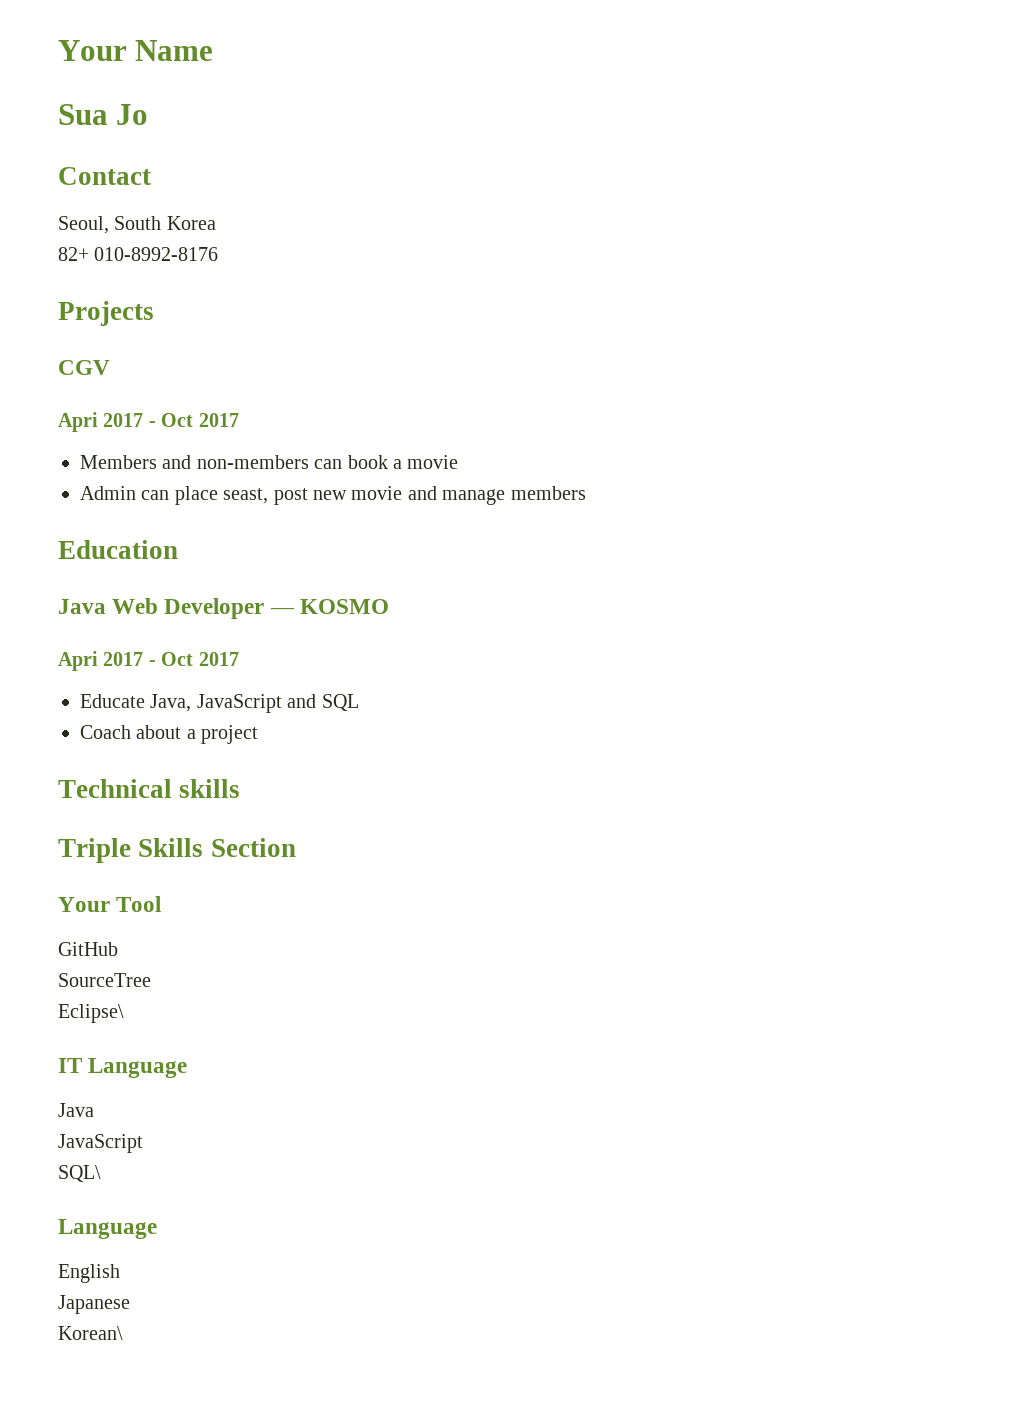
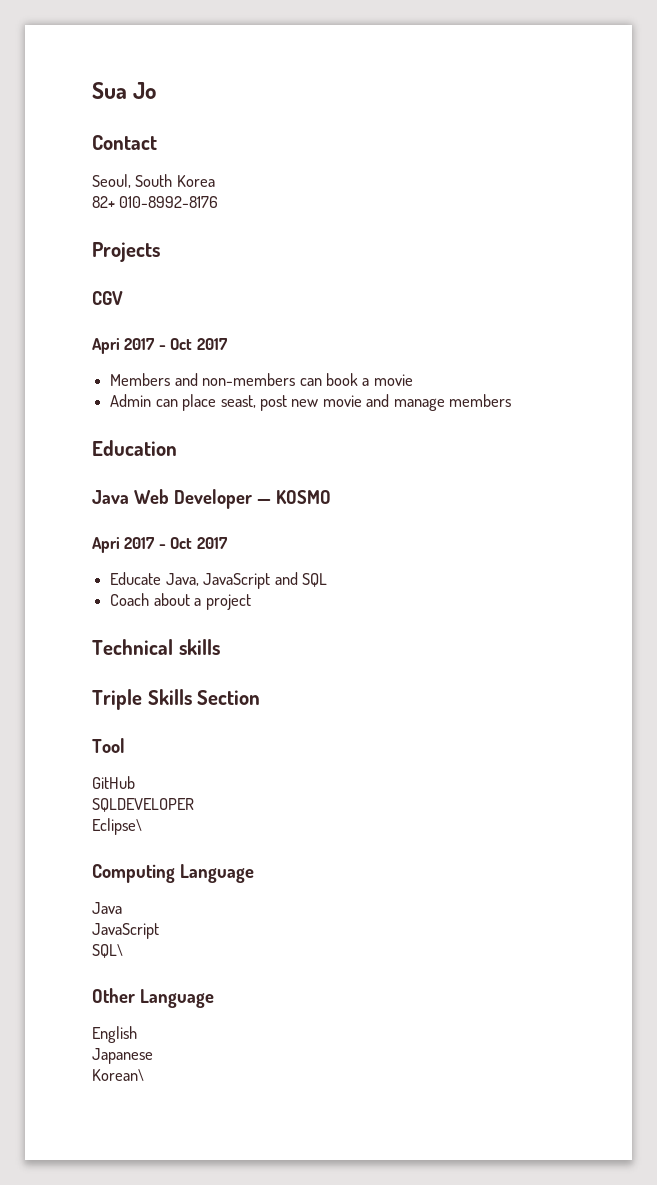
[58,40,214,61] Your Name // -> (92, 90) none
[58,897,110,912] Your -> (261, 697) none
[58,973,151,987] SourceTree -> [92,798,194,812] SQLDEVELOPER
[58,1058,82,1073] IT -> [92,864,175,883] Computing
(101, 1173) none -> [92,988,135,1003] Other

